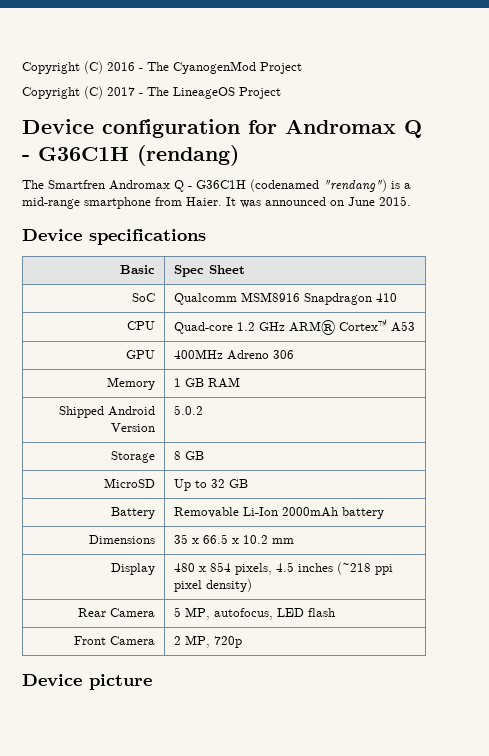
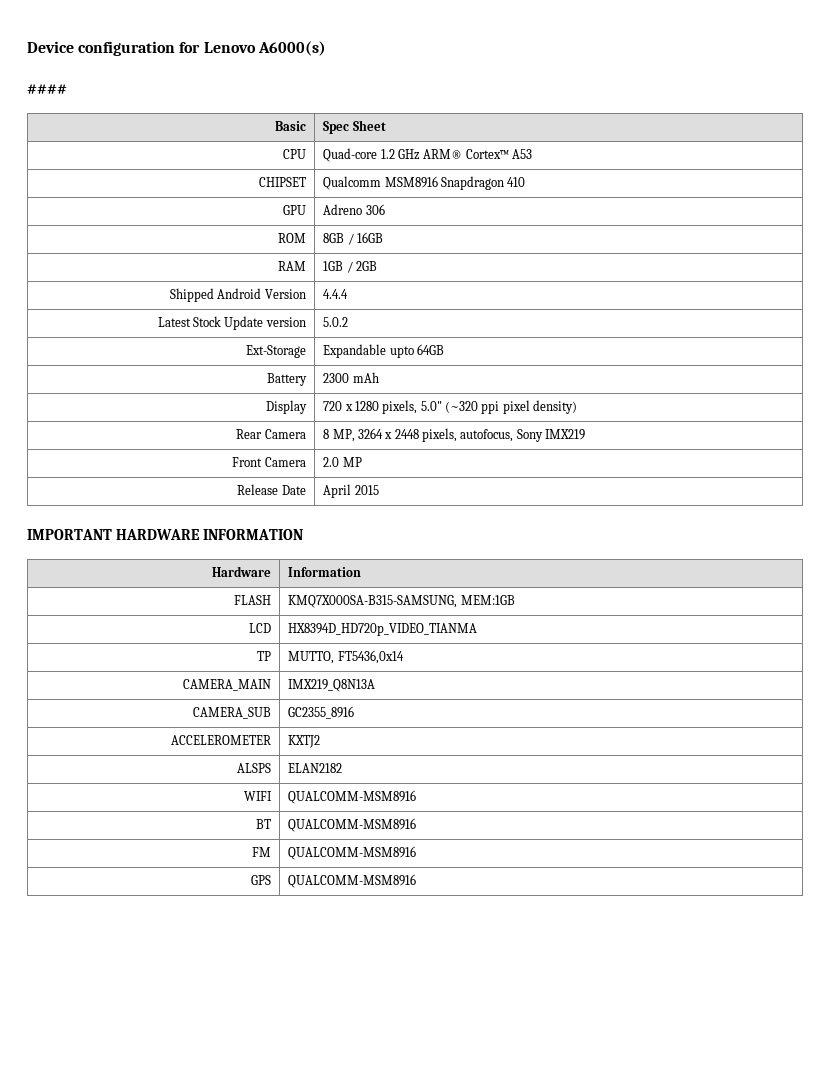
[22,61,302,74] [22,86,281,99] [22,119,422,138] [22,145,239,166] [22,179,411,192] [22,196,411,209] [22,229,206,245] [120,265,156,274] [173,265,245,277] [132,293,156,302] [173,292,397,305] Copyright (C) 2016 - The CyanogenMod Project // Copyright (C) 2017 - The LineageOS Project // Device configuration for Andromax Q - G36C1H (rendang) // The Smartfren Andromax Q - G36C1H (codenamed "rendang") is a mid-range smartphone from Haier. It was announced on June 2015. // Device specifications // Basic | Spec Sheet // SoC | Qualcomm MSM8916 Snapdragon 410 -> [27,41,326,56] [27,84,67,94] [274,121,306,131] [323,120,386,134] Device configuration for Lenovo A6000(s) // #### // Basic | Spec Sheet
(415, 326) none -> [258,177,306,187] [323,176,526,190] // CHIPSET | Qualcomm MSM8916 Snapdragon 410
[173,349,223,359] 400MHz -> (306, 210) none
[107,377,156,390] [173,377,240,388] [59,406,156,418] [111,423,156,432] [173,405,203,415] [111,451,156,463] [173,451,204,460] [104,478,156,488] [173,479,248,491] [111,507,156,519] [173,507,384,519] [89,535,156,544] [173,534,294,544] [111,563,156,575] [173,562,371,575] Memory | 1 GB RAM // Shipped Android Version | 5.0.2 // Storage | 8 GB // MicroSD | Up to 32 GB // Battery | Removable Li-Ion 2000mAh battery // Dimensions | 35 x 66.5 x 10.2 mm // Display | 480 x 854 pixels, 4.5 inches (~218 -> [277,233,306,243] [323,232,383,245] [277,261,306,271] [323,261,377,273] [170,288,306,302] [323,289,349,299] [157,316,306,330] [323,317,349,327] [245,345,306,358] [323,344,444,358] [266,373,307,386] [323,372,379,383] [265,400,307,414] [323,400,479,414] ROM | 8GB / 16GB // RAM | 1GB / 2GB // Shipped Android Version | 4.4.4 // Latest Stock Update version | 5.0.2 // Ext-Storage | Expandable upto 64GB // Battery | 2300 mAh // Display | 720 x 1280 pixels, 5.0" (~320
[173,607,335,620] [74,636,156,645] [173,635,242,648] [22,674,152,690] 5 MP, autofocus, LED flash // Front Camera | 2 MP, 720p // Device picture -> [323,428,586,442] [232,457,306,467] [323,457,362,467] [237,484,306,495] [323,484,379,498] [27,529,303,540] [211,566,271,577] [288,567,362,577] [233,595,271,605] [288,595,515,608] [248,623,271,633] [288,623,478,636] [256,651,271,661] [288,650,404,664] [182,679,271,691] [288,679,376,692] [192,707,271,719] [288,706,355,719] [170,735,271,745] [288,735,321,748] [236,763,271,773] [288,763,343,773] [243,791,272,801] [288,790,417,804] [255,819,271,829] [288,818,417,832] [251,847,271,857] [288,846,417,860] [250,875,271,885] [288,874,417,888] 8 MP, 3264 x 2448 pixels, autofocus, Sony IMX219 // Front Camera | 2.0 MP // Release Date | April 2015 // IMPORTANT HARDWARE INFORMATION // Hardware | Information // FLASH | KMQ7X000SA-B315-SAMSUNG, MEM:1GB // LCD | HX8394D_HD720p_VIDEO_TIANMA // TP | MUTTO, FT5436,0x14 // CAMERA_MAIN | IMX219_Q8N13A // CAMERA_SUB | GC2355_8916 // ACCELEROMETER | KXTJ2 // ALSPS | ELAN2182 // WIFI | QUALCOMM-MSM8916 // BT | QUALCOMM-MSM8916 // FM | QUALCOMM-MSM8916 // GPS | QUALCOMM-MSM8916

